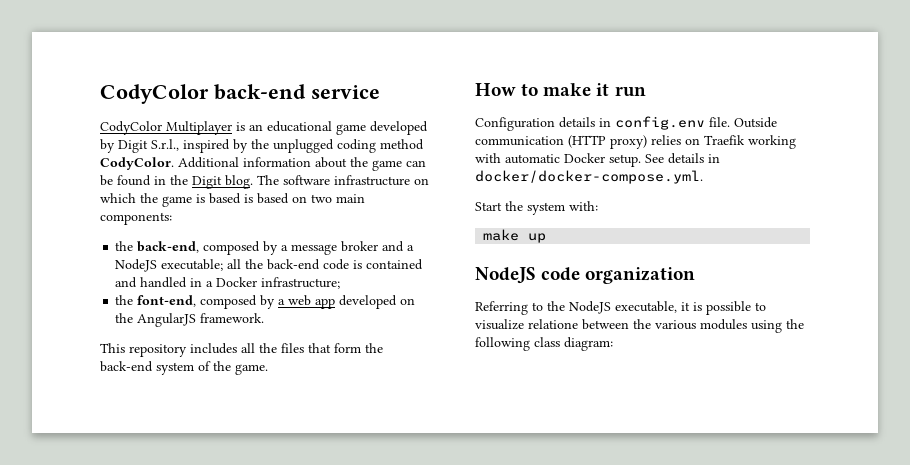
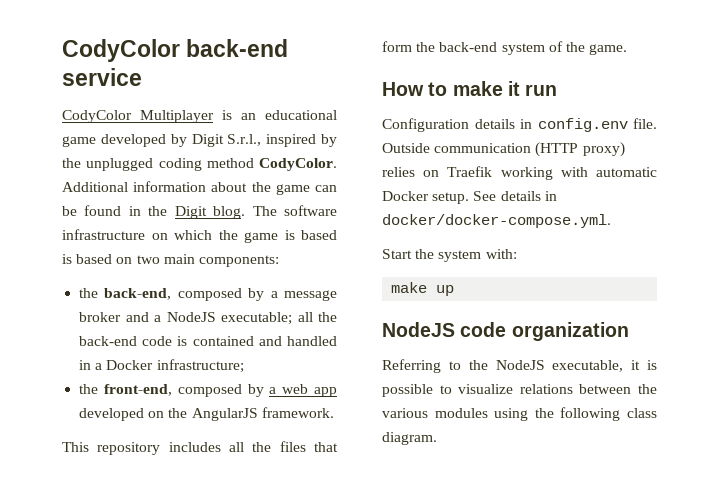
[137,295,197,307] font-end, -> [103,384,172,396] front-end,
[528,319,578,329] relatione -> [519,384,573,394] relations
[564,337,613,351] diagram: -> [382,432,437,445] diagram.

